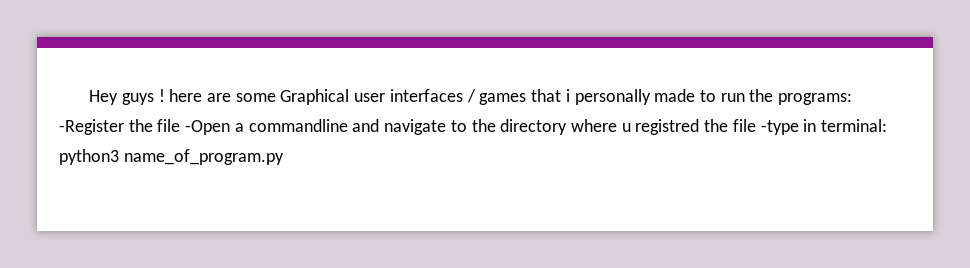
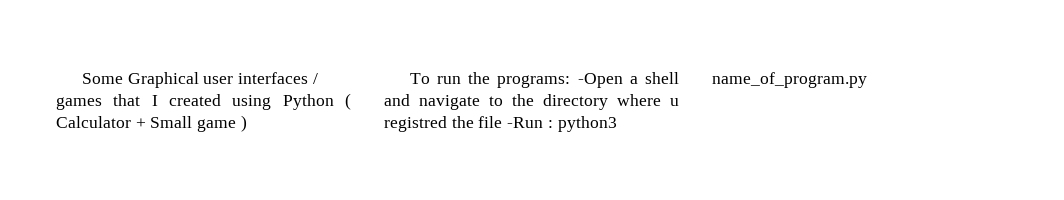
[89,89,276,105] Hey guys ! here are some -> [81,73,123,84] Some
[565,89,853,105] [59,119,181,135] i personally made to run the programs: -Register the file -> [151,93,351,110] [56,115,247,132] [409,72,571,88] I created using Python ( Calculator + Small game ) // To run the programs:
[248,119,348,132] commandline -> [645,72,679,84] shell
[760,119,888,135] -type in terminal: -> [507,117,553,128] -Run :

